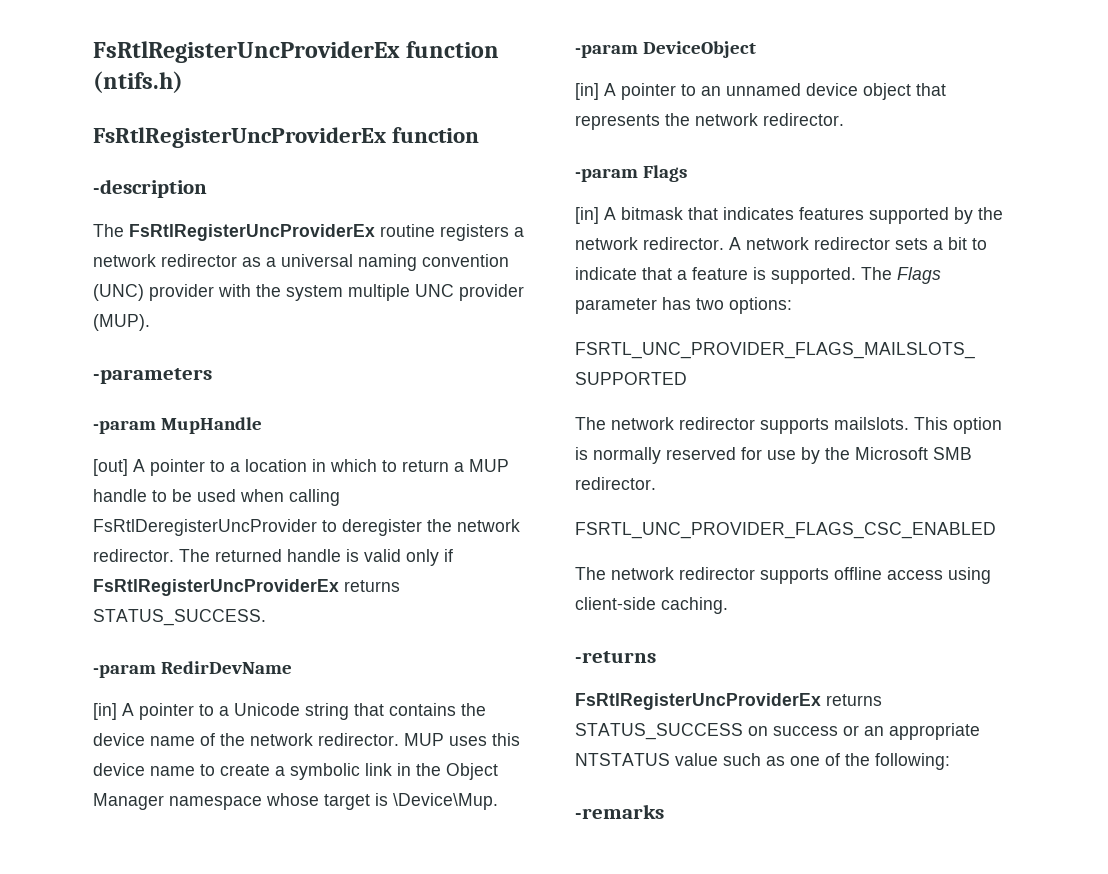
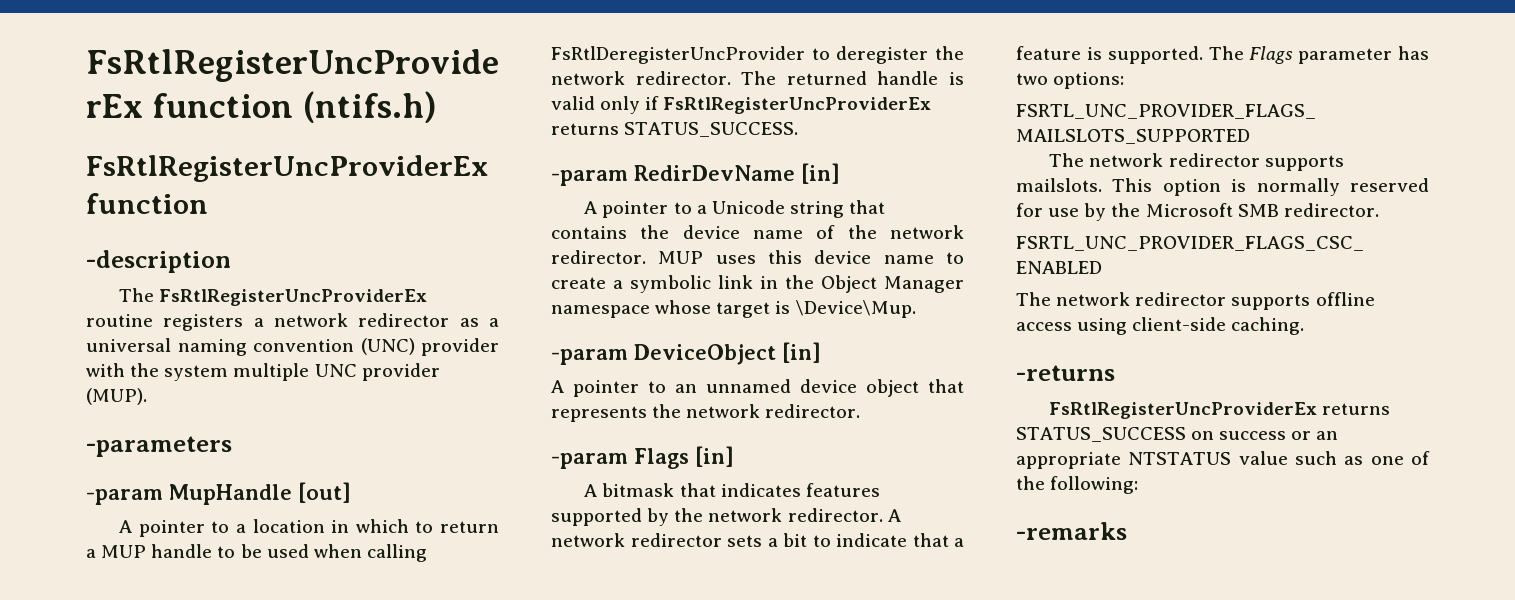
[93,459,128,476] // [out] -> [298,482,351,503] [out] //
[93,703,117,720] // [in] -> [801,163,840,184] [in] //
[575,83,599,100] // [in] -> [782,342,821,363] [in] //
[575,207,599,224] // [in] -> [695,446,734,467] [in] //

